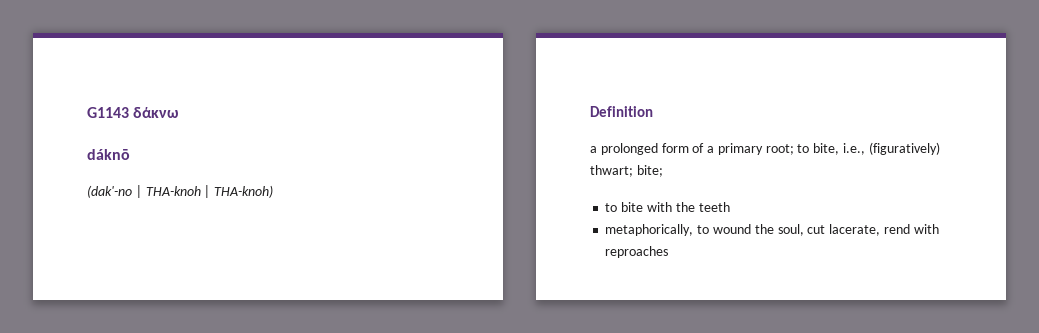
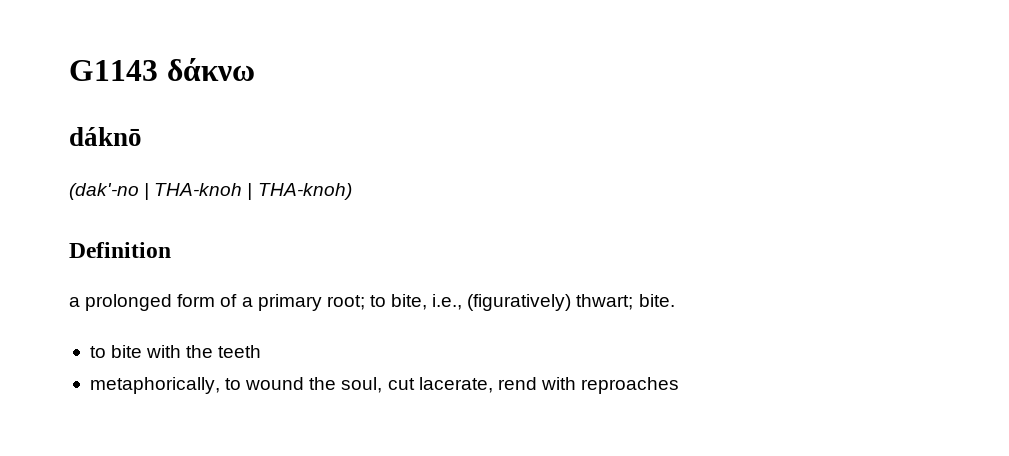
[636,165,663,177] bite; -> [638,294,675,307] bite.

